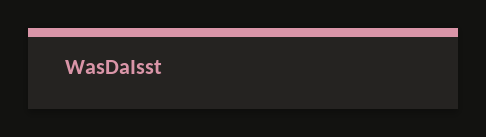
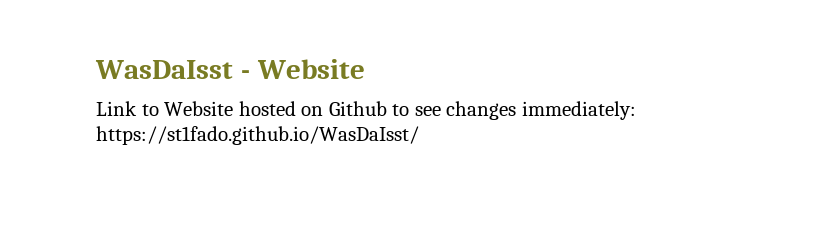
(162, 67) none -> [240,59,365,79] [96,101,636,120] [96,126,419,145] - Website // Link to Website hosted on Github to see changes immediately: https://st1fado.github.io/WasDaIsst/

